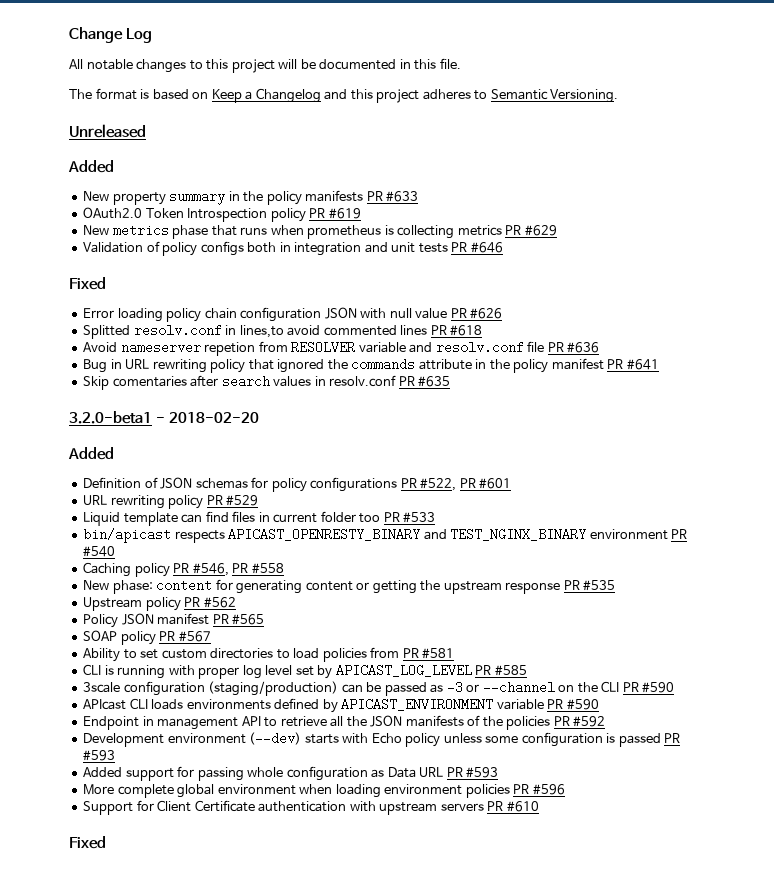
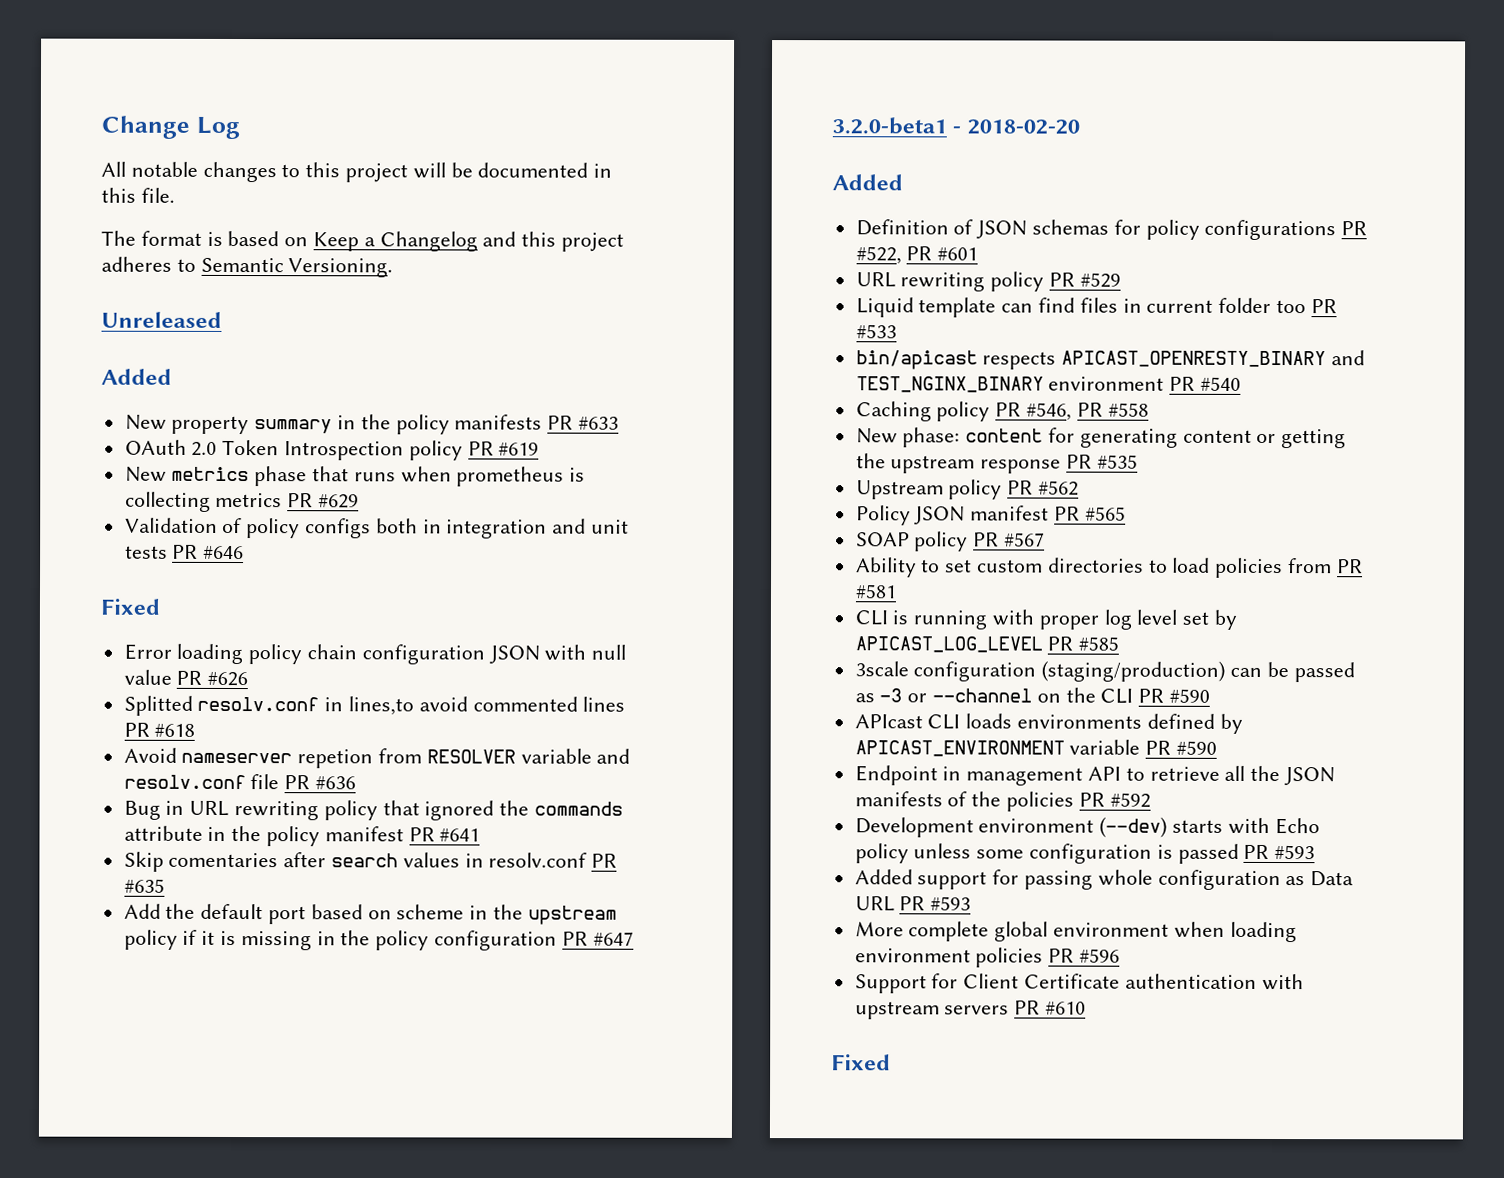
[83,207,143,219] OAuth2.0 -> [124,439,218,456] OAuth 2.0
(451, 381) none -> [123,903,617,925] [123,929,634,951] // Add the default port based on scheme in the upstream policy if it is missing in the policy configuration PR #647

